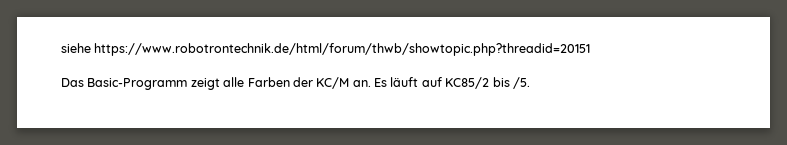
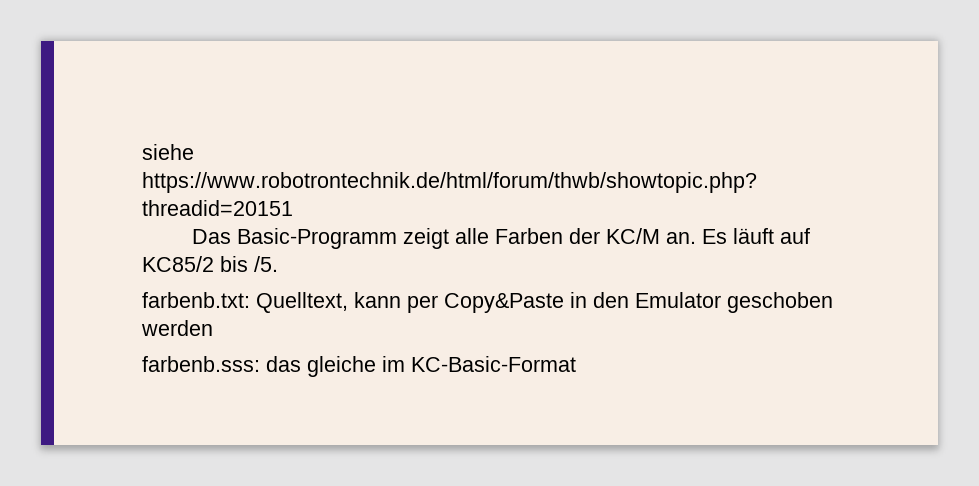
(530, 83) none -> [142,292,833,313] [141,320,213,336] [142,356,576,377] // farbenb.txt: Quelltext, kann per Copy&Paste in den Emulator geschoben werden // farbenb.sss: das gleiche im KC-Basic-Format

